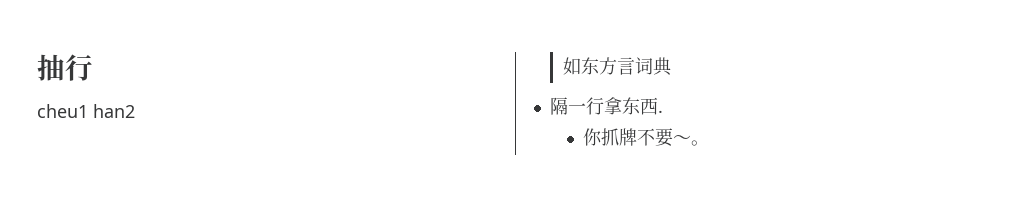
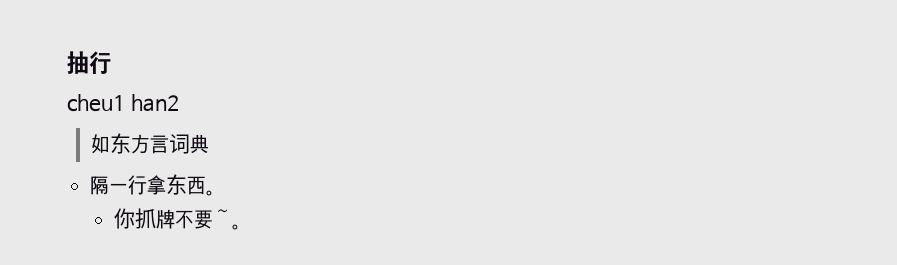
[657,110,663,113] . -> [206,190,216,196] 。

